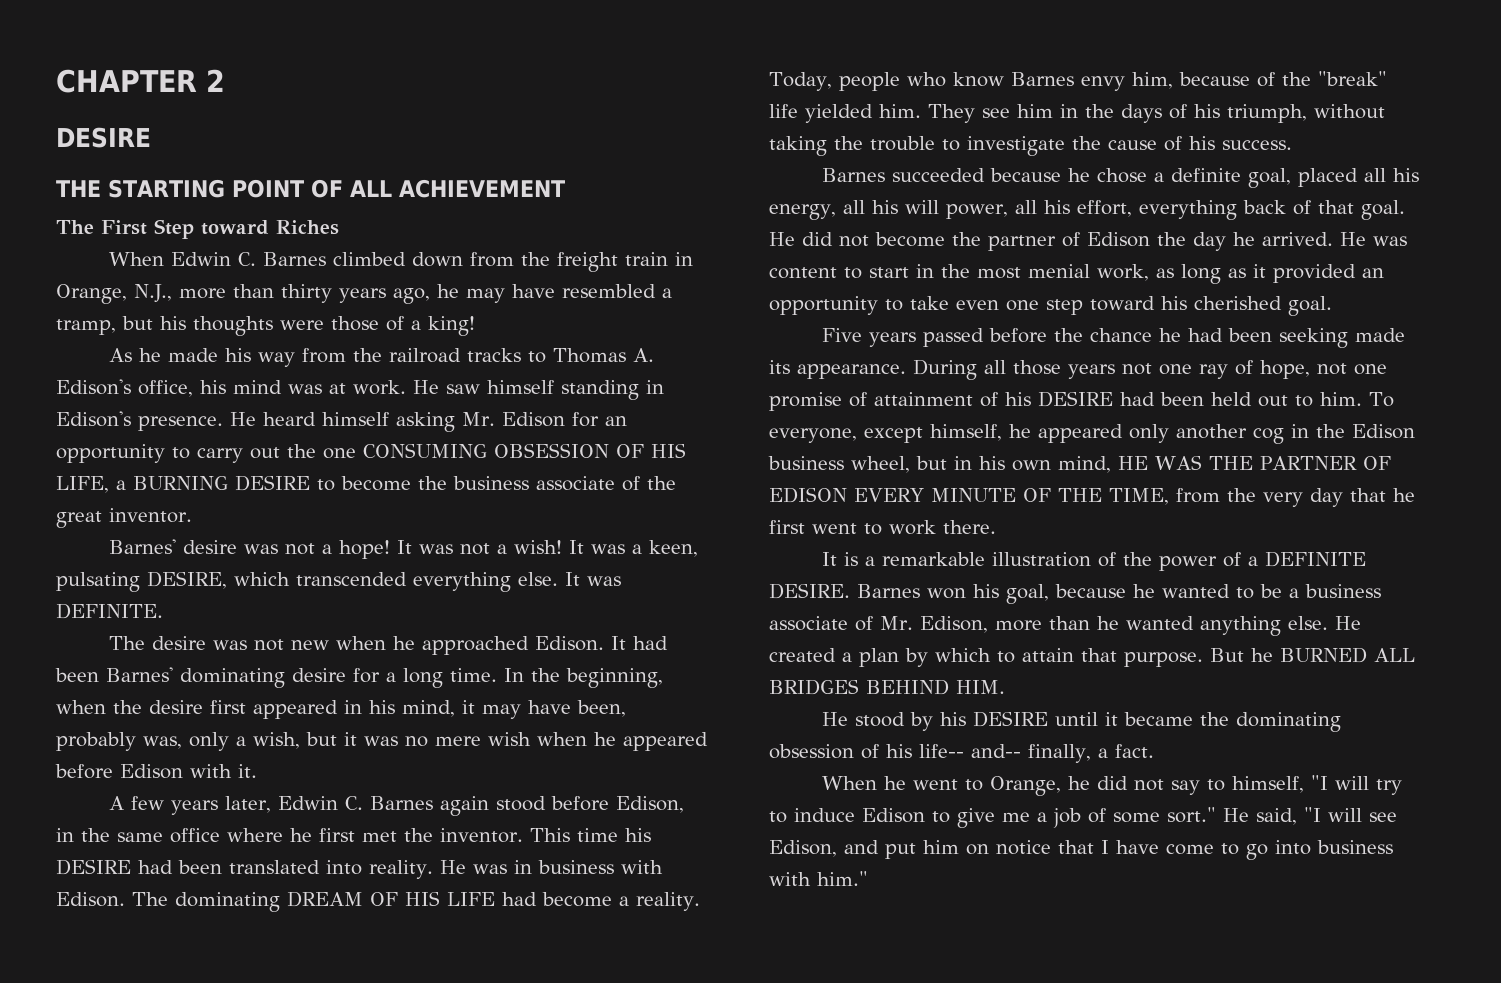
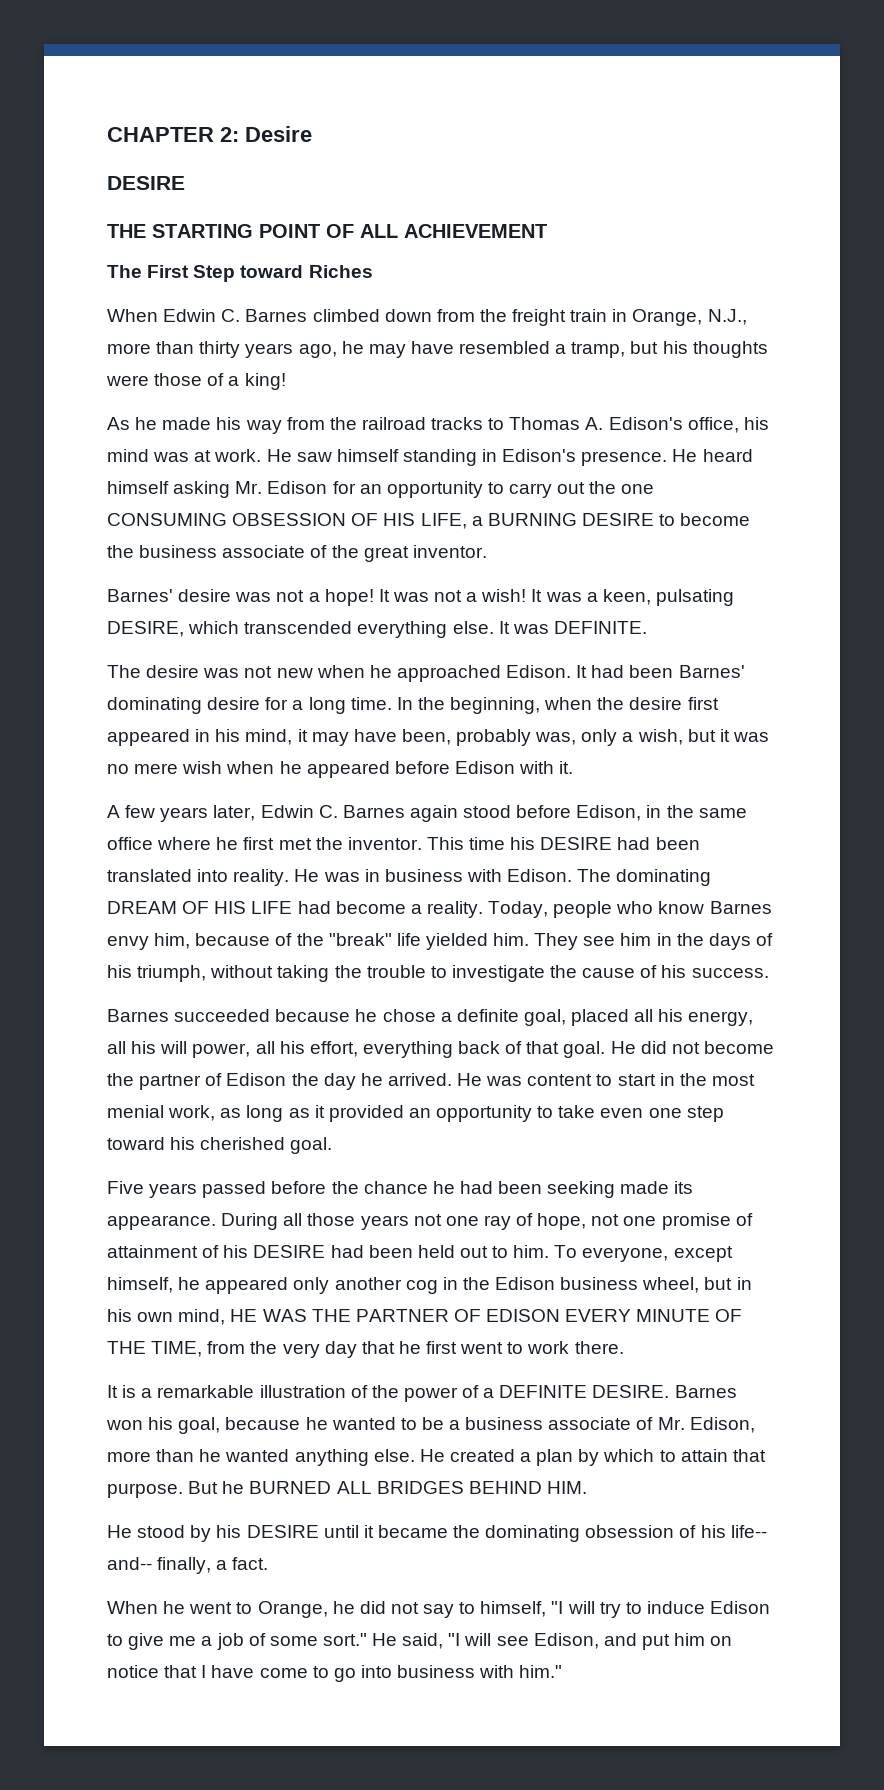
[206,69,225,92] 2 -> [220,126,312,142] 2: Desire

